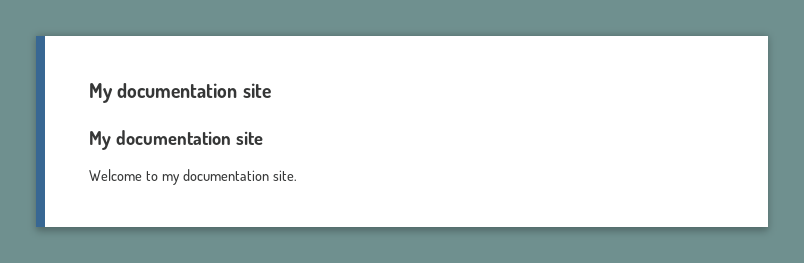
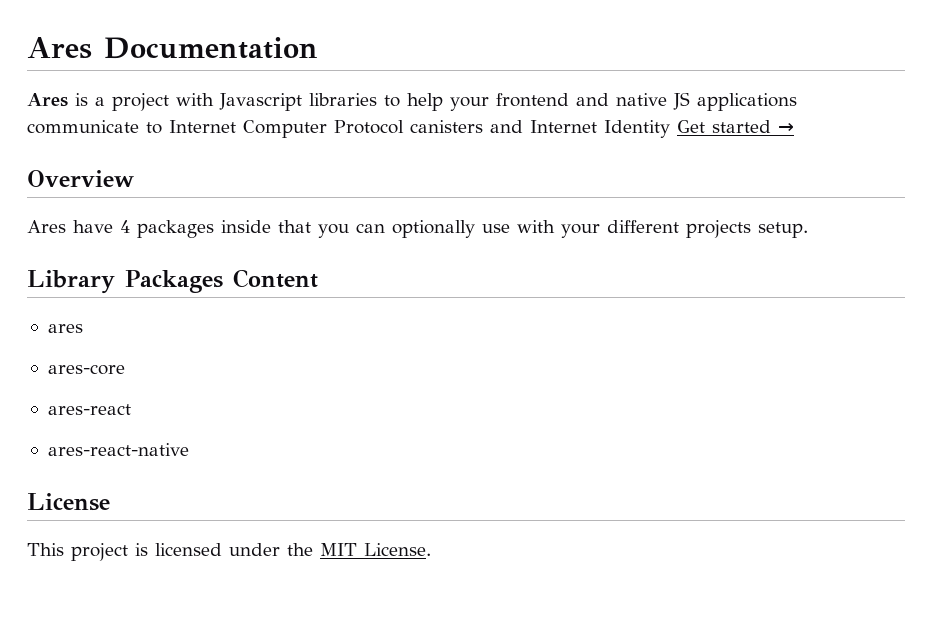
[89,83,271,103] [89,130,263,150] [89,169,297,185] My documentation site // My documentation site // Welcome to my documentation site. -> [27,37,318,59] [27,92,797,111] [27,120,794,138] [27,170,134,187] [27,220,808,238] [27,269,318,294] [47,324,83,333] [47,364,125,375] [47,404,131,415] [47,443,189,456] [27,493,110,511] [27,543,431,561] Ares Documentation // Ares is a project with Javascript libraries to help your frontend and native JS applications communicate to Internet Computer Protocol canisters and Internet Identity Get started → // Overview // Ares have 4 packages inside that you can optionally use with your different projects setup. // Library Packages Content // ares // ares-core // ares-react // ares-react-native // License // This project is licensed under the MIT License.

